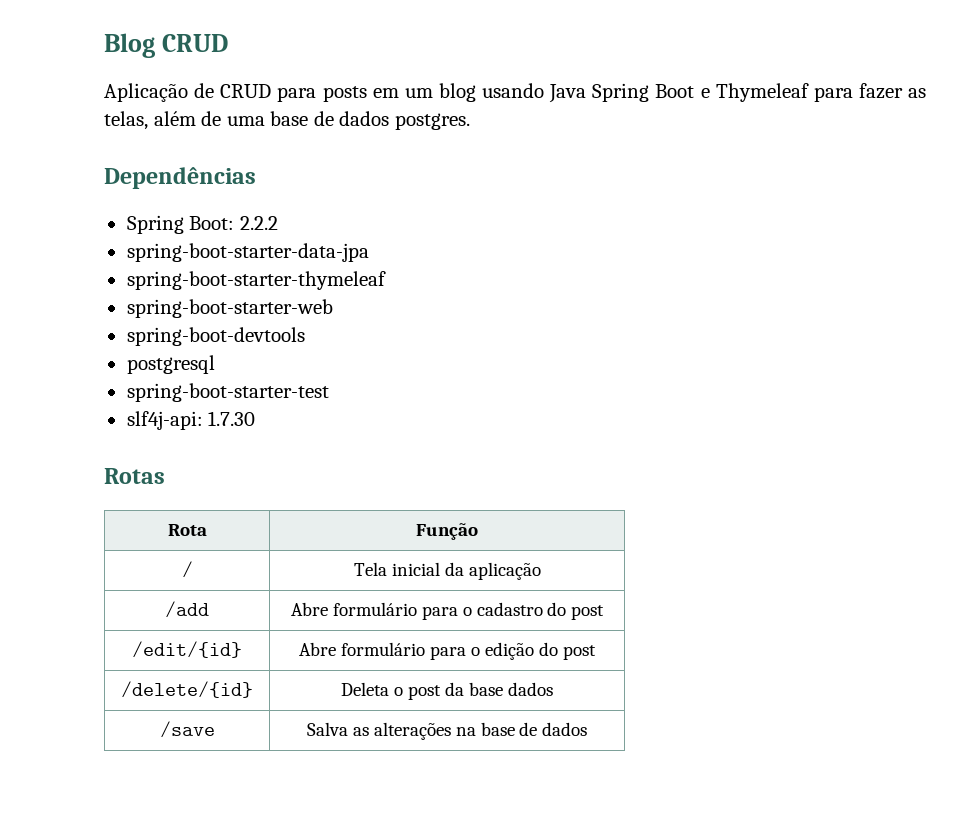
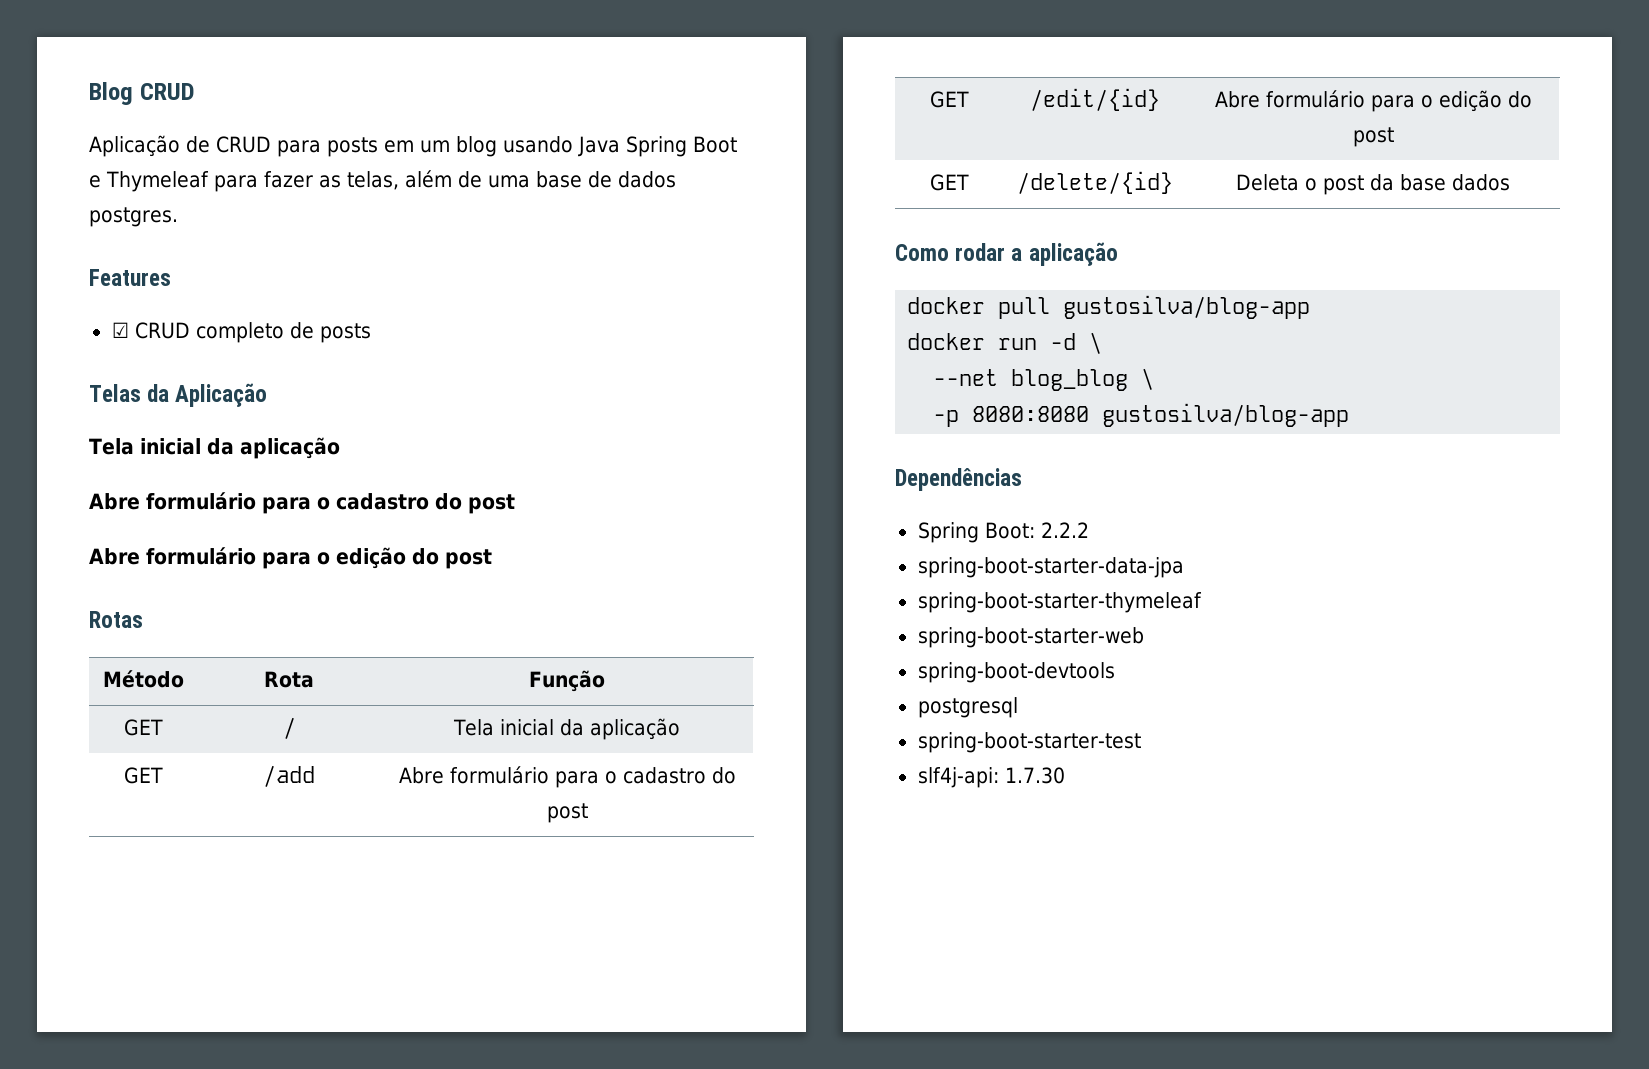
(470, 121) none -> [89,269,171,286] [111,322,371,343] [89,383,268,407] [89,437,340,459] [89,492,515,514] [89,547,492,569] [89,611,143,628] [103,670,184,688] [264,671,314,688] [529,670,606,692] [124,719,163,736] [282,717,296,739] [452,718,681,740] [124,767,163,784] [263,765,315,787] [398,766,736,788] [546,803,588,823] [930,91,969,108] [1030,88,1160,111] [1214,90,1532,112] [1352,127,1394,147] [930,174,969,191] [1017,171,1173,194] [1236,174,1510,195] [895,242,1118,266] [907,295,1311,319] [907,332,1103,354] [933,368,1155,391] [933,403,1350,427] // Features // ☑ CRUD completo de posts // Telas da Aplicação // Tela inicial da aplicação // Abre formulário para o cadastro do post // Abre formulário para o edição do post // Rotas // Método | Rota | Função // GET | / | Tela inicial da aplicação // GET | /add | Abre formulário para o cadastro do post // GET | /edit/{id} | Abre formulário para o edição do post // GET | /delete/{id} | Deleta o post da base dados // Como rodar a aplicação // docker pull gustosilva/blog-app // docker run -d \ // --net blog_blog \ // -p 8080:8080 gustosilva/blog-app
[104,468,165,484] [167,524,207,536] [416,523,478,540] [181,561,193,578] [353,562,541,580] [165,601,209,618] [290,602,605,620] [132,641,242,658] [299,642,596,660] [121,681,253,698] [341,682,553,700] [159,721,215,738] [306,722,588,740] // Rotas // Rota | Função // / | Tela inicial da aplicação // /add | Abre formulário para o cadastro do post // /edit/{id} | Abre formulário para o edição do post // /delete/{id} | Deleta o post da base dados // /save | Salva as alterações na base de dados -> (1065, 775) none

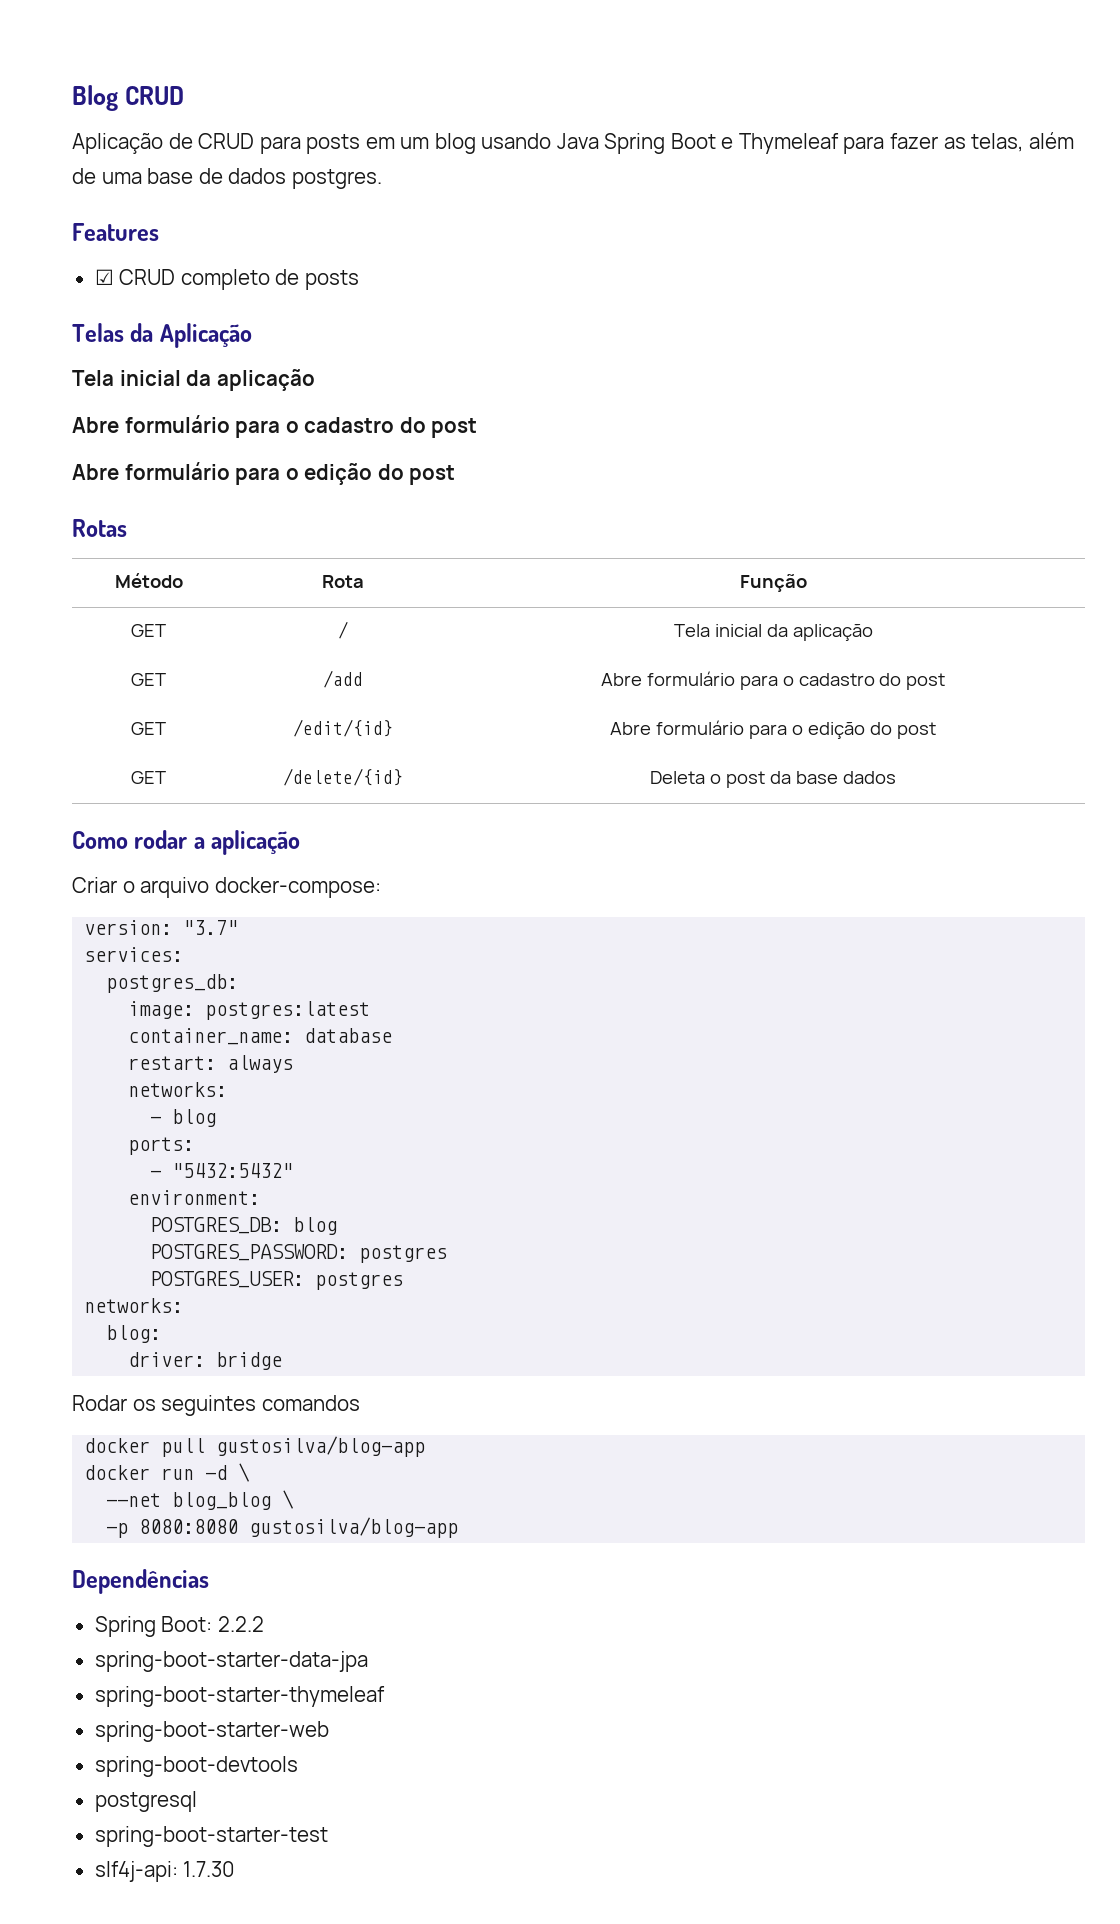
(1118, 254) none -> [72,877,381,898] [84,920,239,935] [84,947,184,962] [106,974,239,993] [128,1001,371,1020] [128,1028,393,1045] [128,1055,294,1073] [128,1082,228,1097] [150,1109,217,1127] [128,1137,195,1155] [150,1163,294,1178] [128,1190,261,1205] [150,1217,338,1235] [150,1244,448,1263] [150,1271,404,1290] [84,1298,184,1313] [106,1325,162,1343] [128,1352,283,1370] [72,1395,360,1416] // Criar o arquivo docker-compose: // version: "3.7" // services: // postgres_db: // image: postgres:latest // container_name: database // restart: always // networks: // - blog // ports: // - "5432:5432" // environment: // POSTGRES_DB: blog // POSTGRES_PASSWORD: postgres // POSTGRES_USER: postgres // networks: // blog: // driver: bridge // Rodar os seguintes comandos

